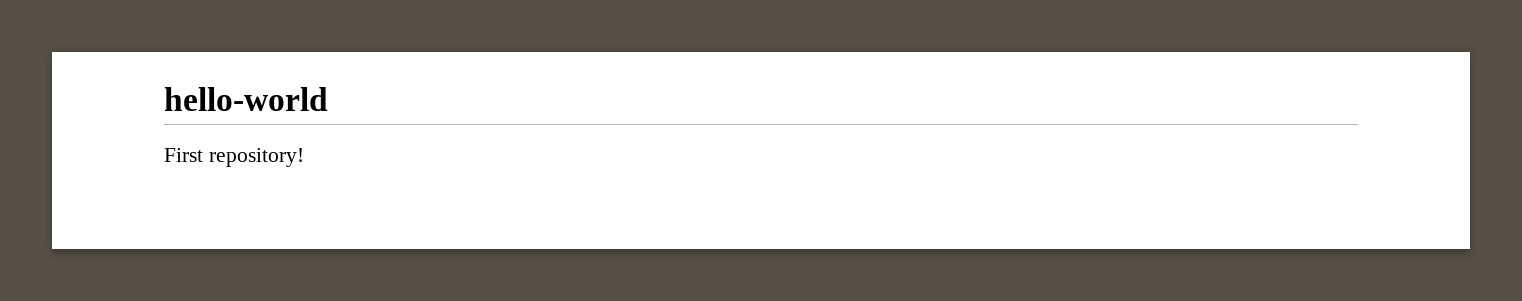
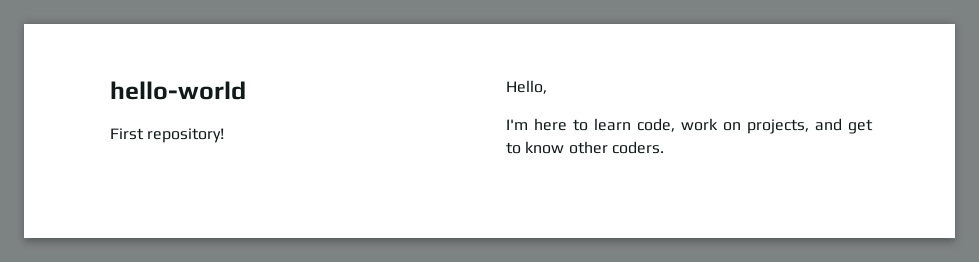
(304, 157) none -> [506,80,547,94] [506,118,873,134] [506,141,664,154] // Hello, // I'm here to learn code, work on projects, and get to know other coders.

